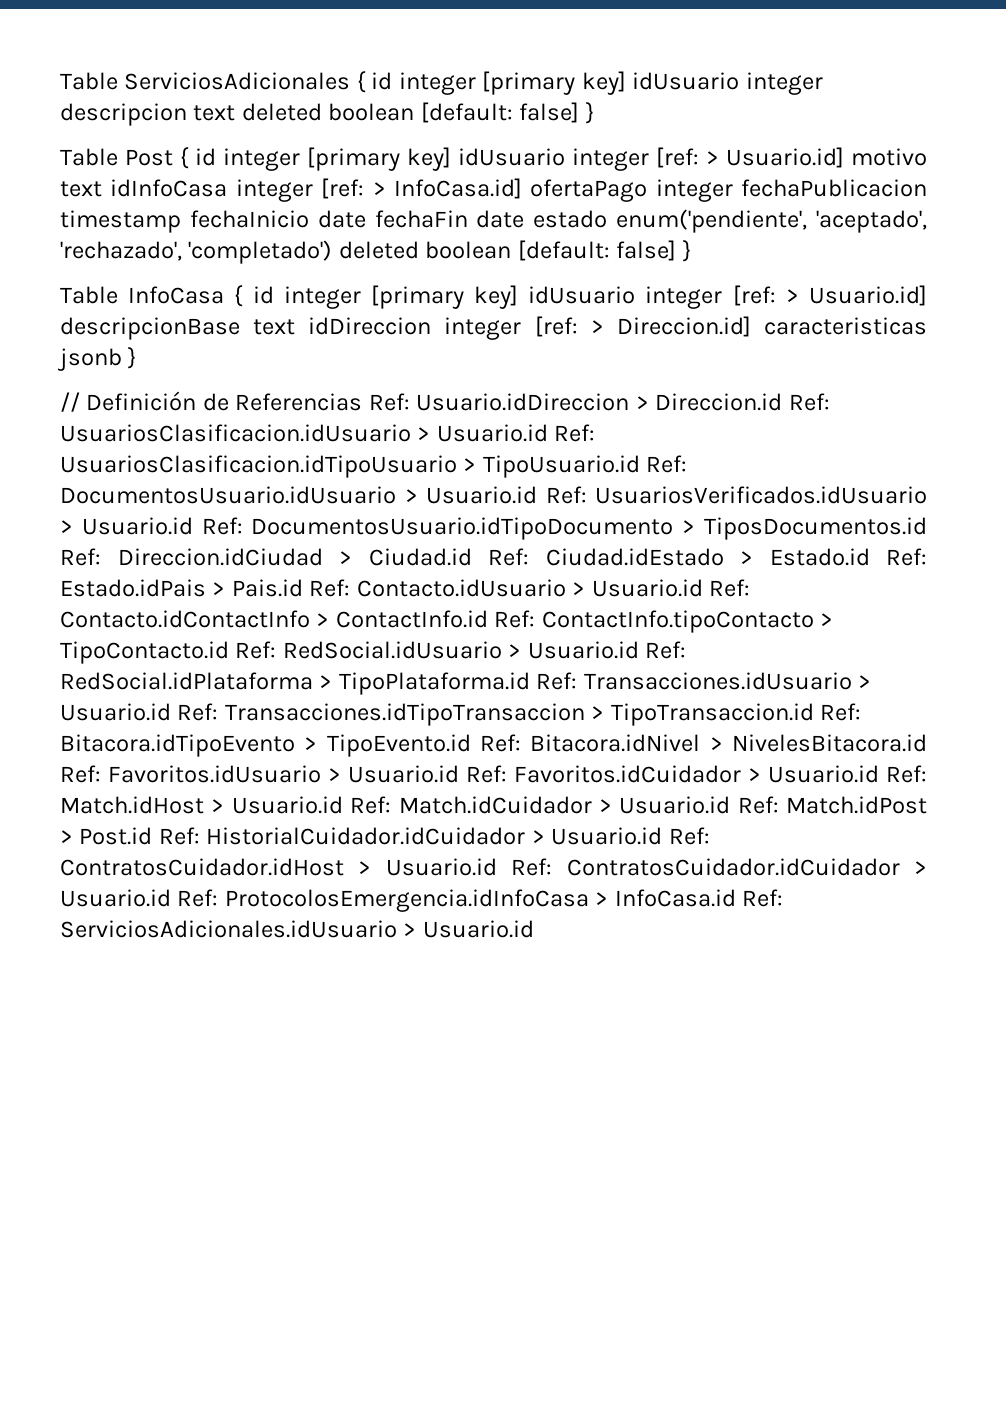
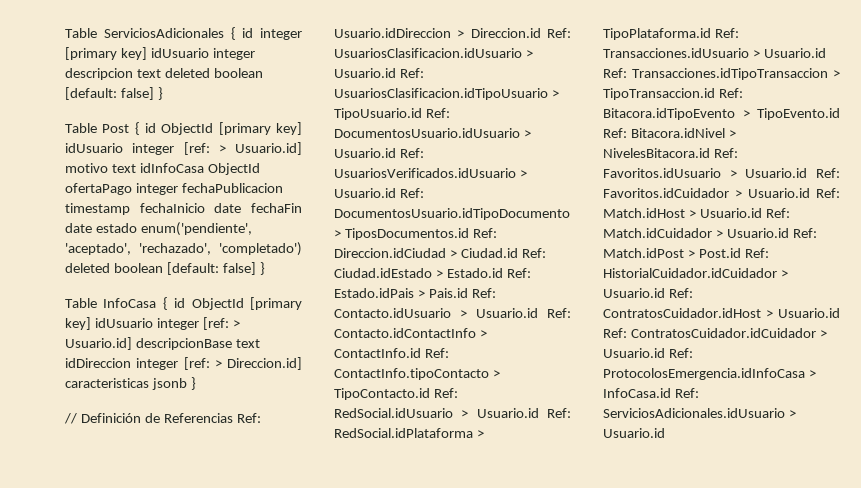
[223,148,300,171] integer -> [161,123,214,135] ObjectId
[235,178,522,202] integer [ref: > InfoCasa.id] -> [207,163,260,175] ObjectId
[283,286,361,309] integer -> [191,298,244,310] ObjectId

